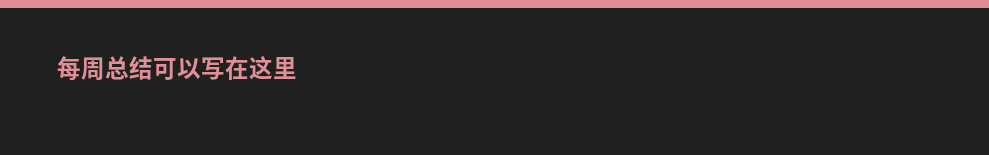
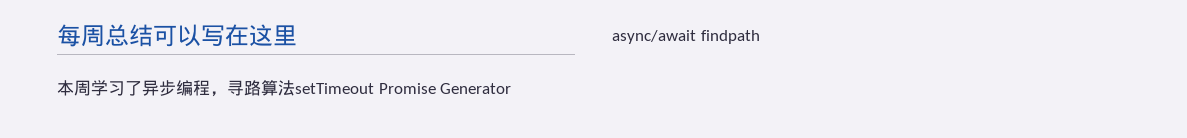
(297, 68) none -> [57,80,512,97] [612,30,760,44] // 本周学习了异步编程，寻路算法setTimeout Promise Generator async/await findpath

